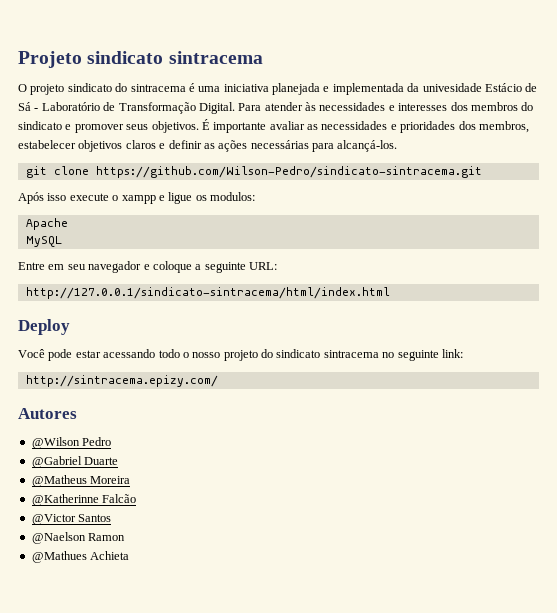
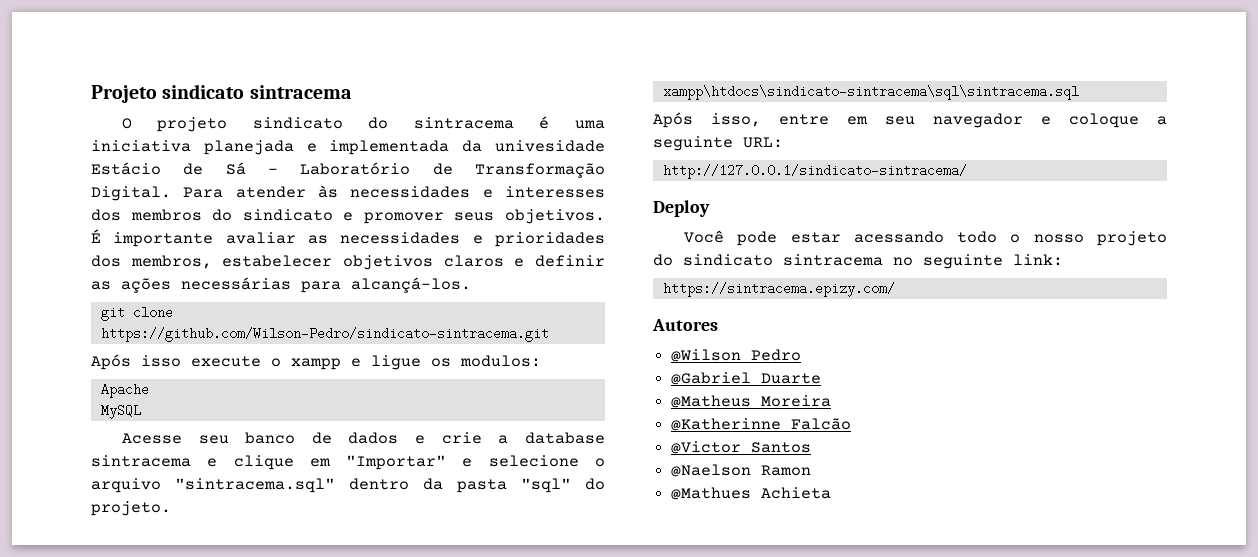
[18,262,45,270] Entre -> [121,432,606,444] [91,455,605,470] [91,478,605,493] [91,501,171,516] [662,85,1079,100] [653,112,829,128] Acesse seu banco de dados e crie a database sintracema e clique em "Importar" e selecione o arquivo "sintracema.sql" dentro da pasta "sql" do projeto. // xampp\htdocs\sindicato-sintracema\sql\sintracema.sql // Após isso, entre
[25,287,390,299] http://127.0.0.1/sindicato-sintracema/html/index.html -> [662,164,967,179] http://127.0.0.1/sindicato-sintracema/
[25,375,218,387] http://sintracema.epizy.com/ -> [662,282,895,297] https://sintracema.epizy.com/

